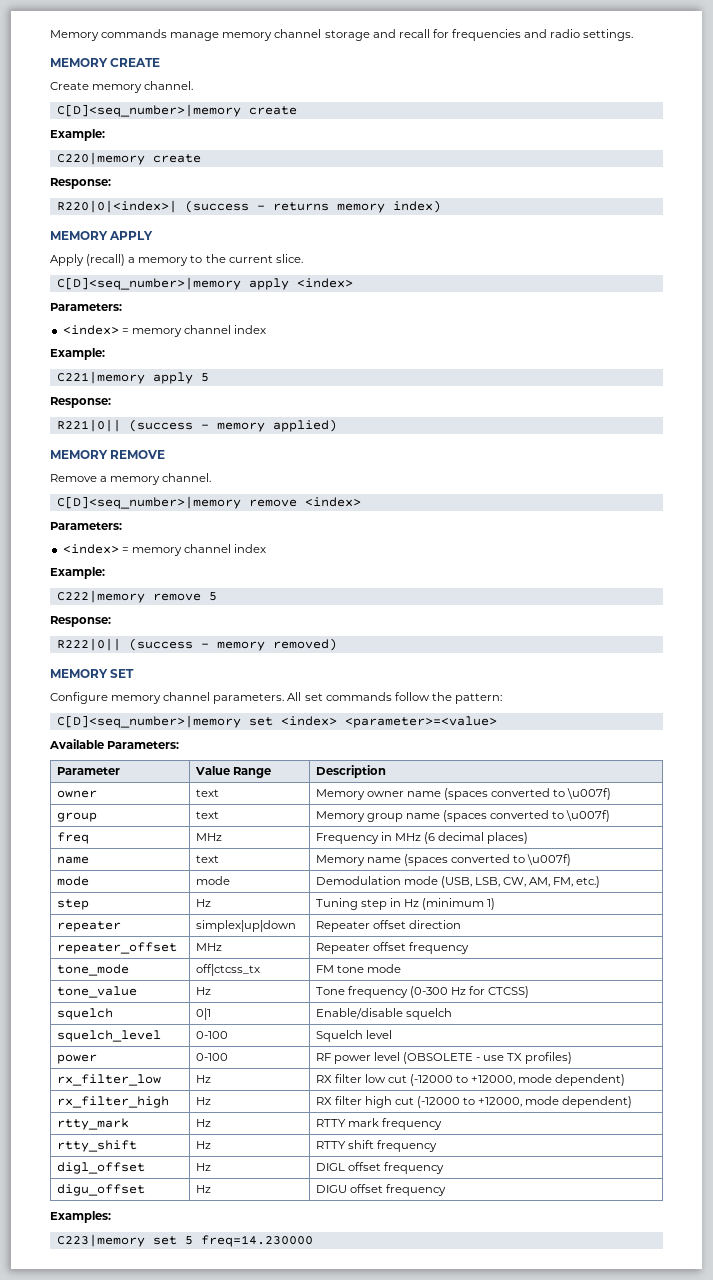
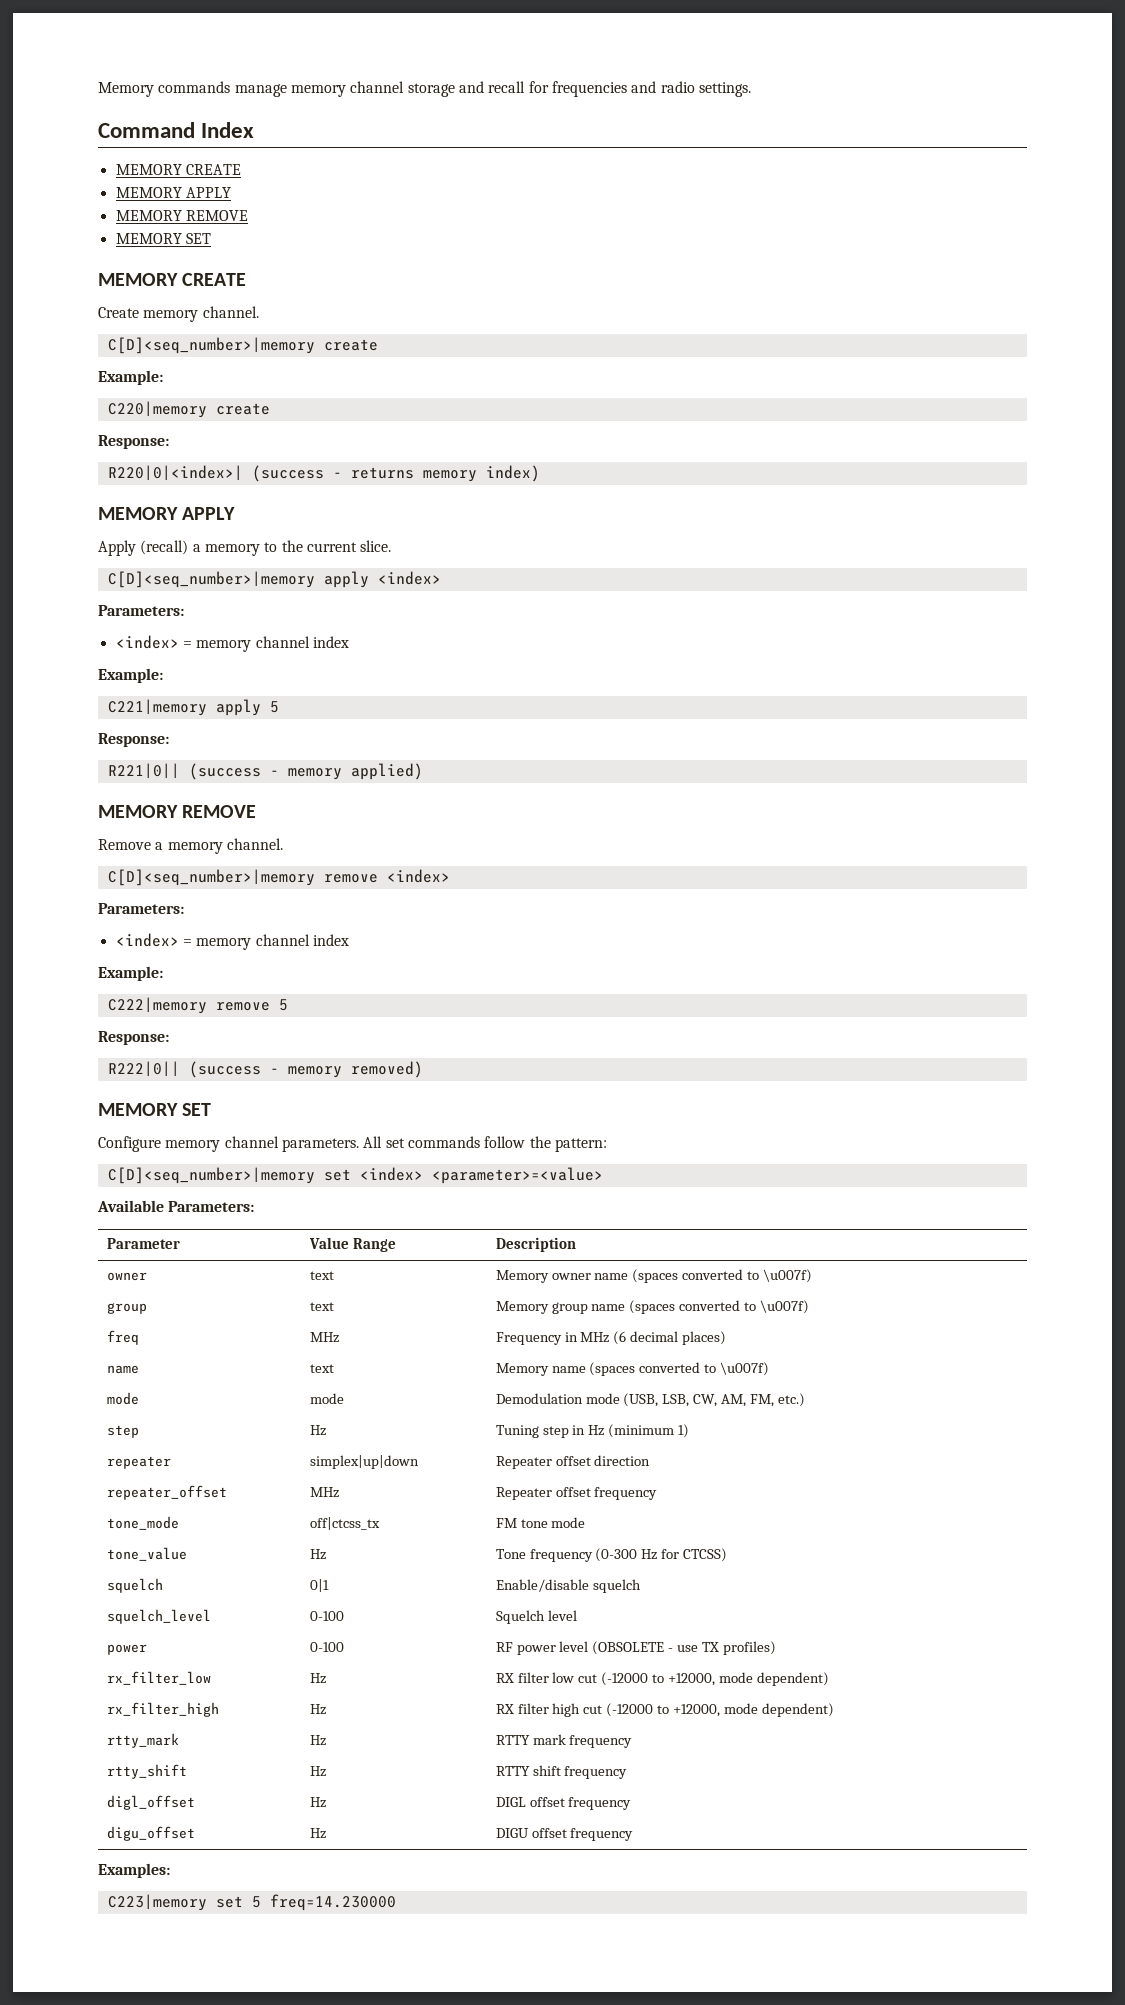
(634, 35) none -> [98,122,255,138] [115,164,241,175] [115,187,231,198] [115,210,248,221] [115,233,211,244] // Command Index // MEMORY CREATE // MEMORY APPLY // MEMORY REMOVE // MEMORY SET

